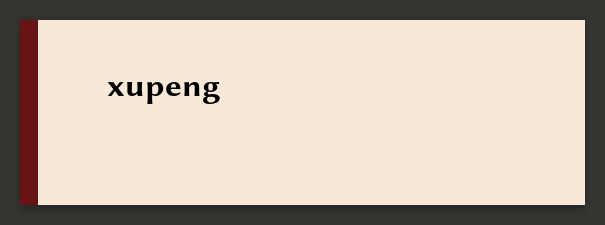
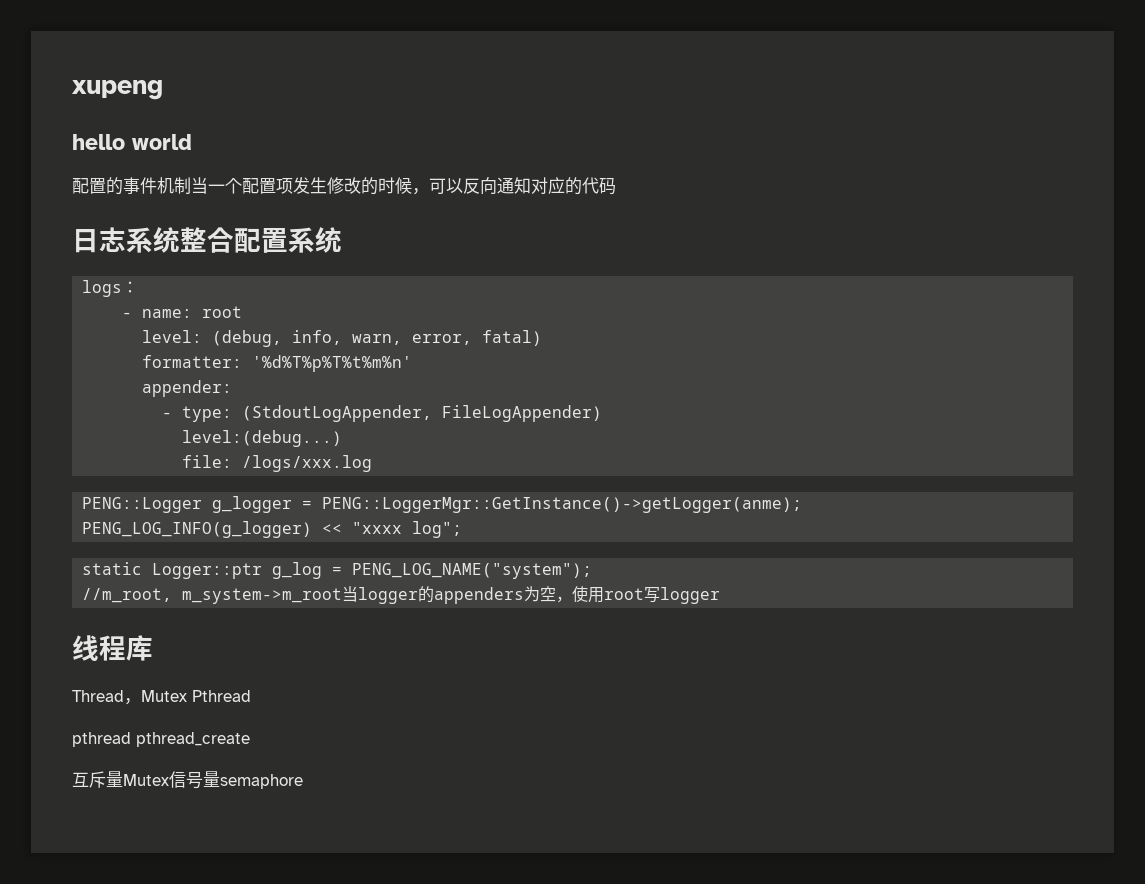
(221, 93) none -> [72,134,192,150] [72,177,616,195] [72,227,342,253] [82,280,139,297] [122,306,243,318] [142,330,543,347] [142,355,413,372] [142,380,233,397] [162,405,603,422] [182,430,343,447] [182,455,373,472] [82,496,803,513] [82,521,463,538] [82,562,593,579] [82,586,721,604] [72,635,153,661] [72,690,251,705] [72,732,250,747] [72,771,303,789] // hello world // 配置的事件机制当一个配置项发生修改的时候，可以反向通知对应的代码 // 日志系统整合配置系统 // logs： // - name: root // level: (debug, info, warn, error, fatal) // formatter: '%d%T%p%T%t%m%n' // appender: // - type: (StdoutLogAppender, FileLogAppender) // level:(debug...) // file: /logs/xxx.log // PENG::Logger g_logger = PENG::LoggerMgr::GetInstance()->getLogger(anme); // PENG_LOG_INFO(g_logger) << "xxxx log"; // static Logger::ptr g_log = PENG_LOG_NAME("system"); // //m_root, m_system->m_root当logger的appenders为空，使用root写logger // 线程库 // Thread，Mutex Pthread // pthread pthread_create // 互斥量Mutex信号量semaphore

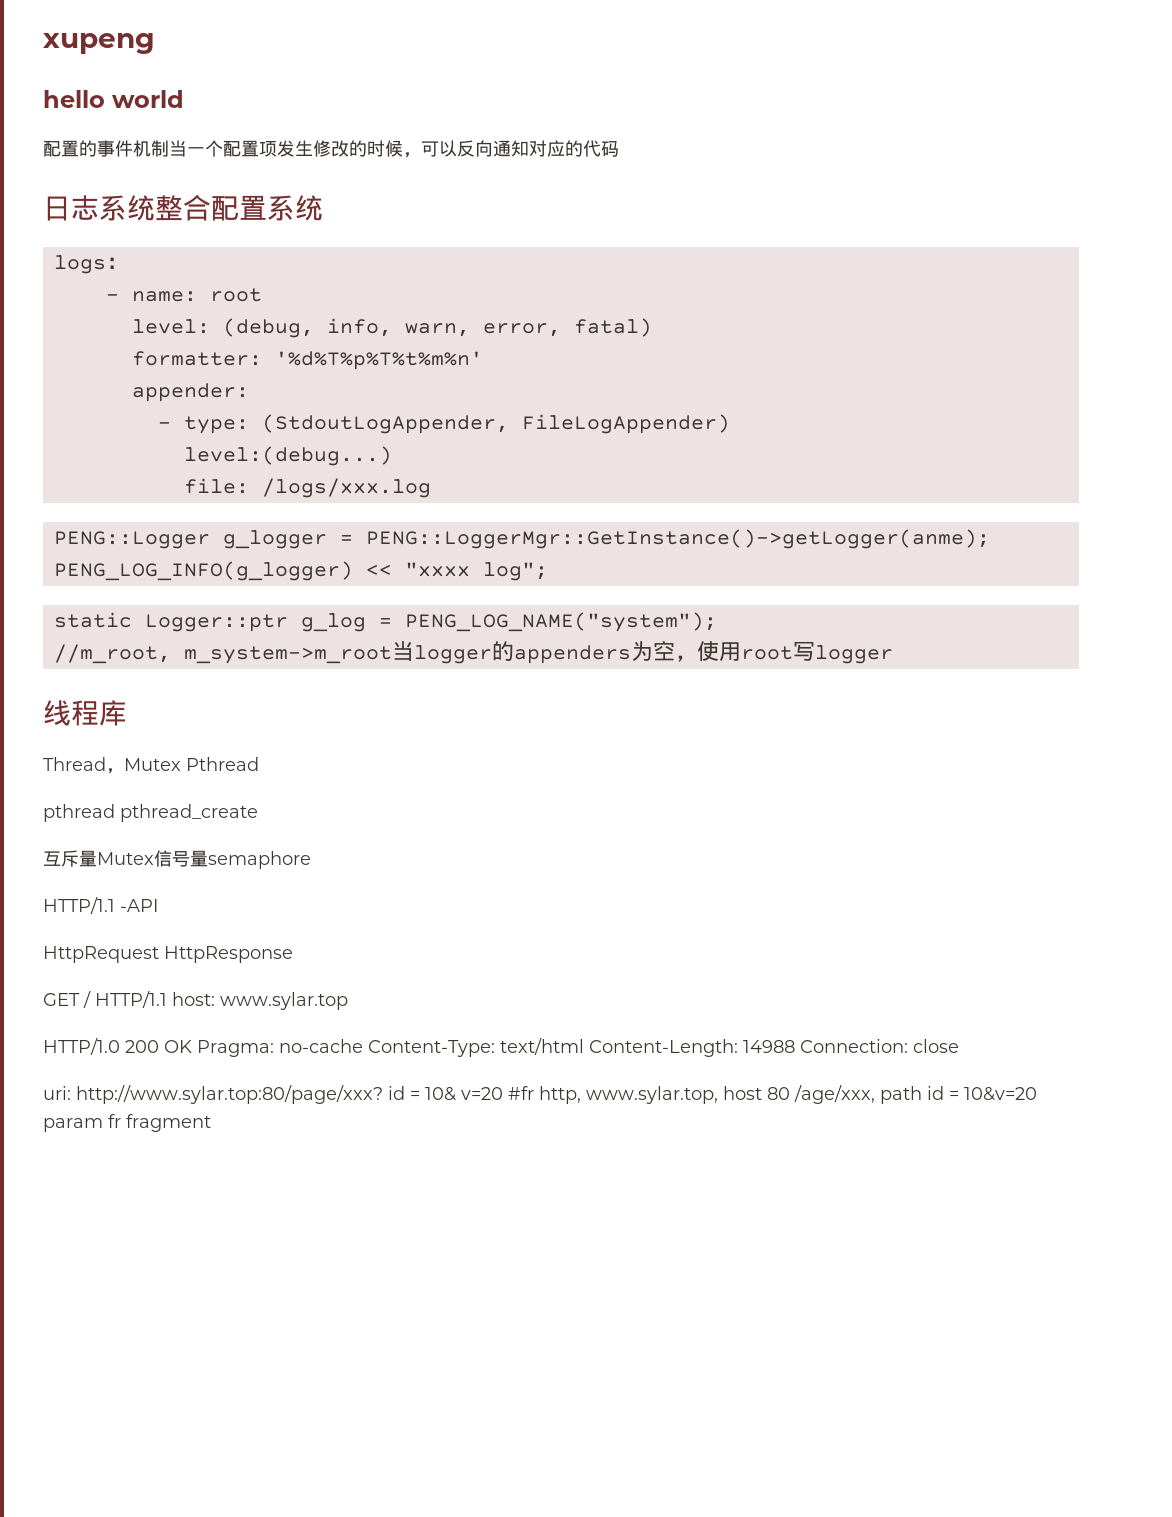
(303, 781) none -> [43,897,158,914] [43,946,293,963] [43,991,348,1010] [43,1038,959,1057] [43,1085,1037,1104] [43,1114,211,1132] // HTTP/1.1 -API // HttpRequest HttpResponse // GET / HTTP/1.1 host: www.sylar.top // HTTP/1.0 200 OK Pragma: no-cache Content-Type: text/html Content-Length: 14988 Connection: close // uri: http://www.sylar.top:80/page/xxx? id = 10& v=20 #fr http, www.sylar.top, host 80 /age/xxx, path id = 10&v=20 param fr fragment

